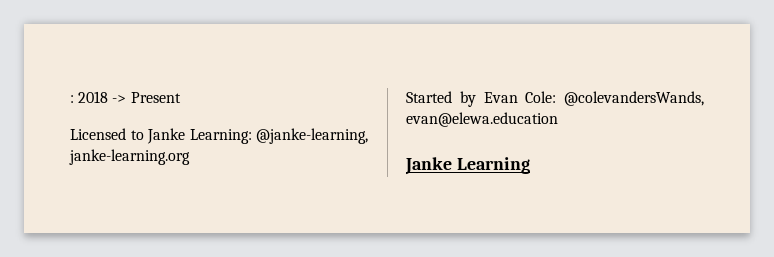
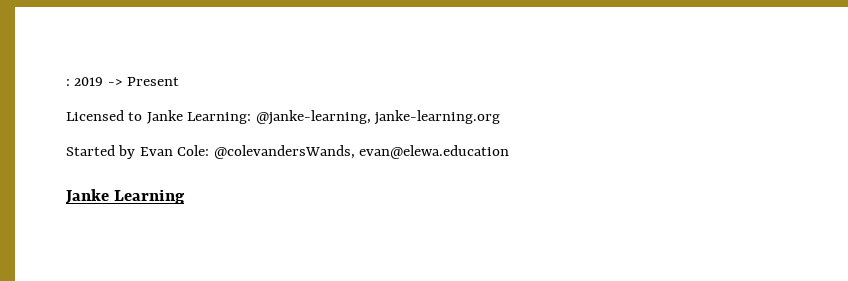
[78,91,109,103] 2018 -> [74,77,104,86] 2019

